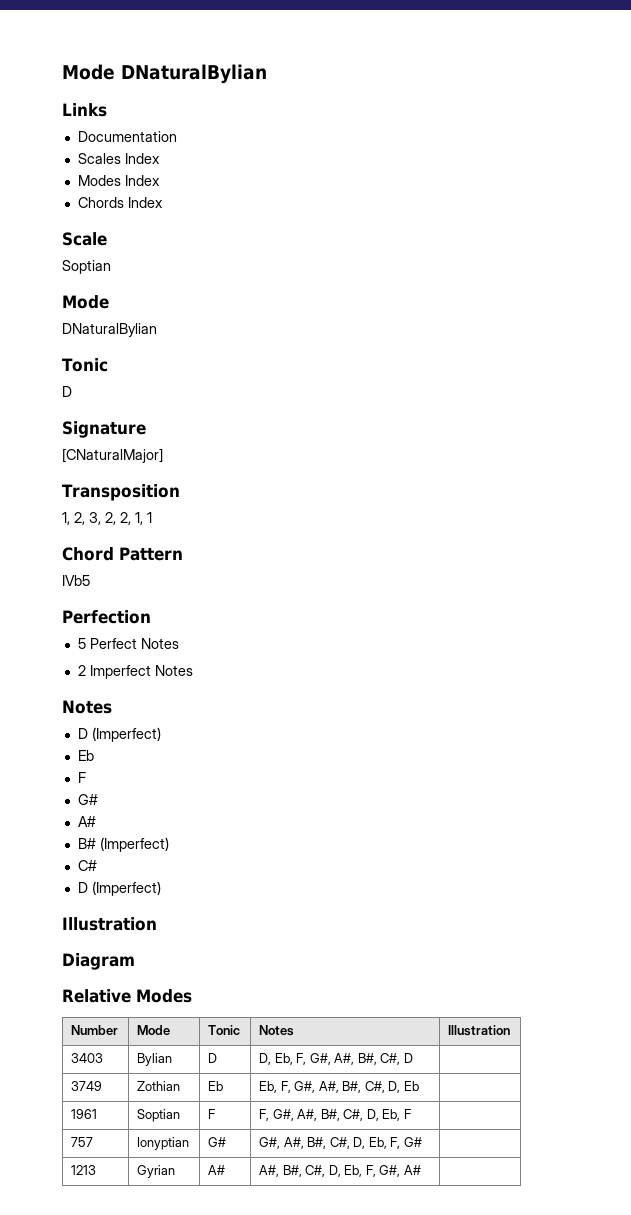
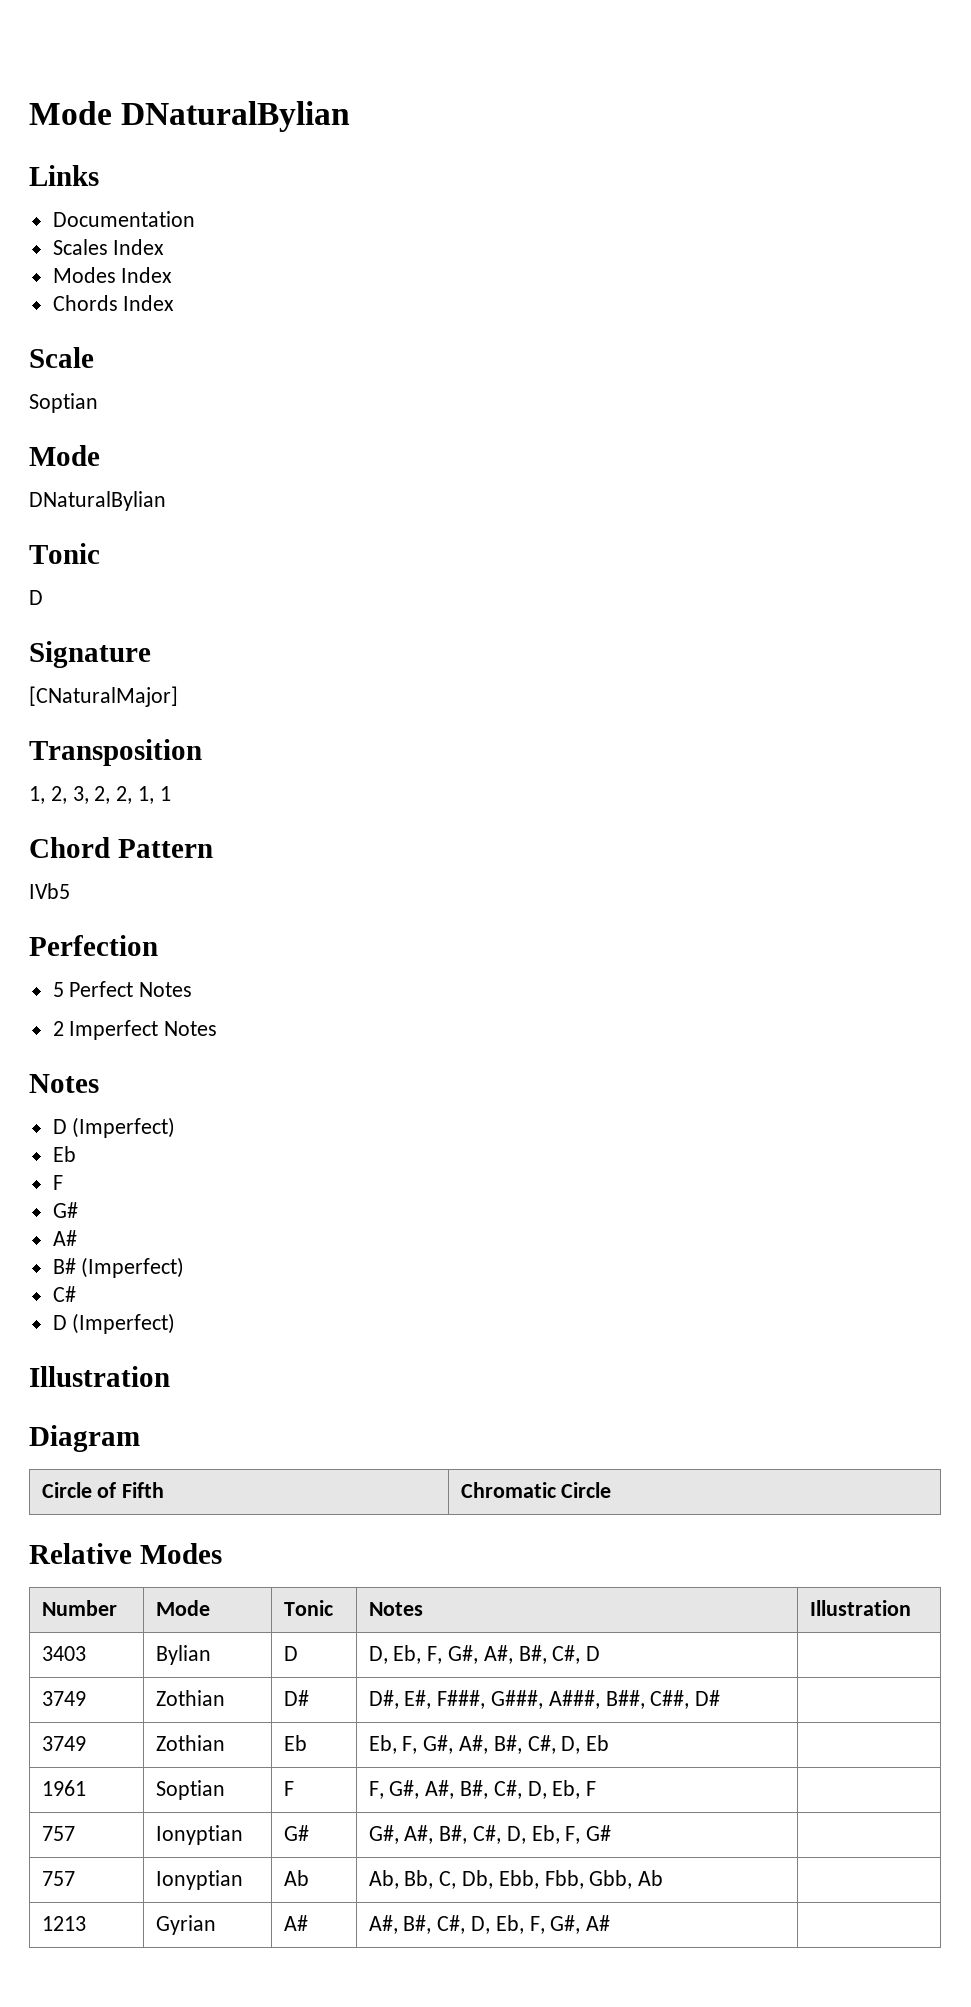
(135, 961) none -> [41,1482,165,1498] [460,1482,612,1498] // Circle of Fifth | Chromatic Circle
(413, 1058) none -> [41,1691,86,1706] [155,1690,225,1706] [283,1690,309,1706] [368,1690,721,1709] // 3749 | Zothian | D# | D#, E#, F###, G###, A###, B##, C##, D# |
(422, 1142) none -> [41,1871,75,1886] [155,1870,243,1890] [283,1870,309,1886] [368,1870,664,1889] // 757 | Ionyptian | Ab | Ab, Bb, C, Db, Ebb, Fbb, Gbb, Ab |

